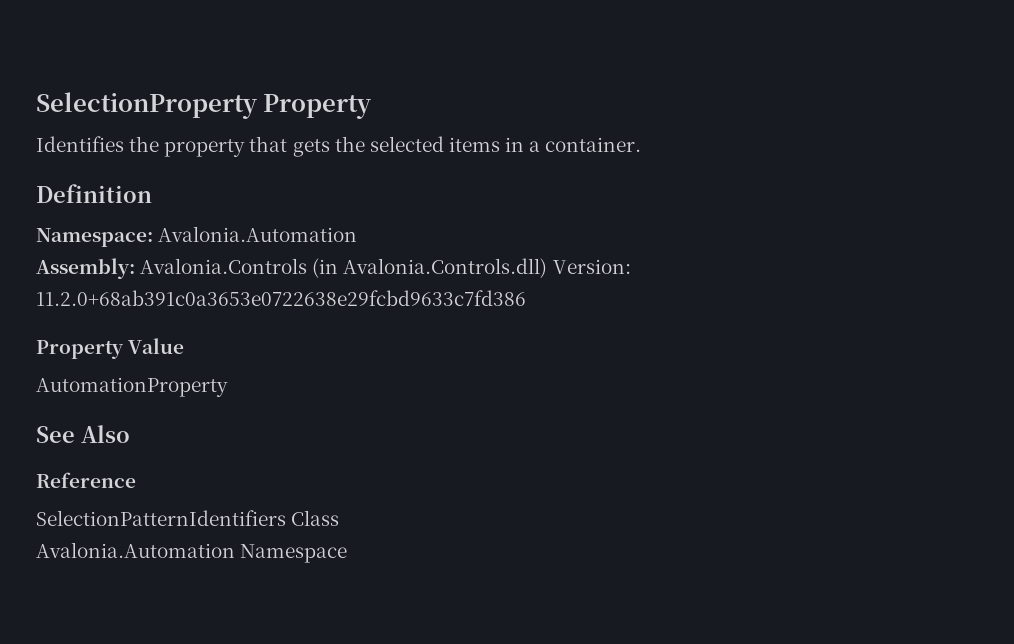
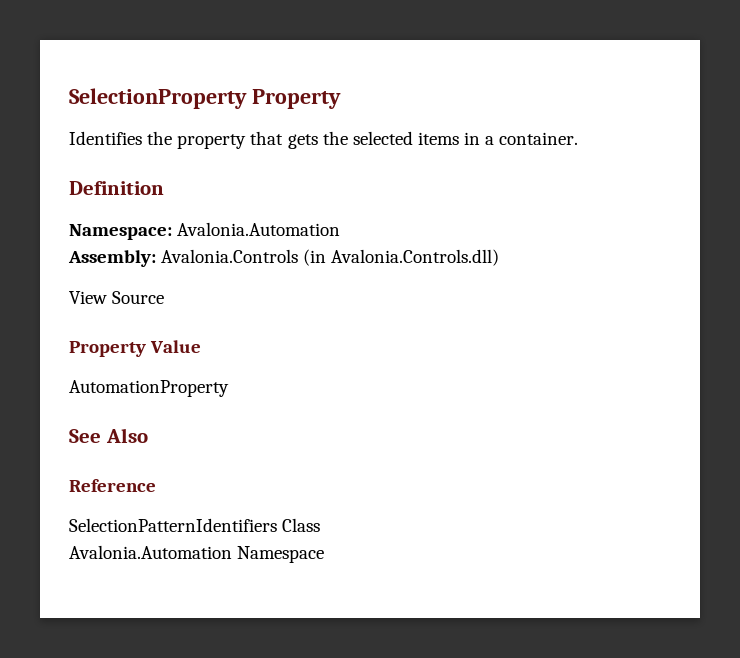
[552,259,631,274] [36,290,526,306] Version: 11.2.0+68ab391c0a3653e0722638e29fcbd9633c7fd386 -> [69,291,165,304] // View Source

